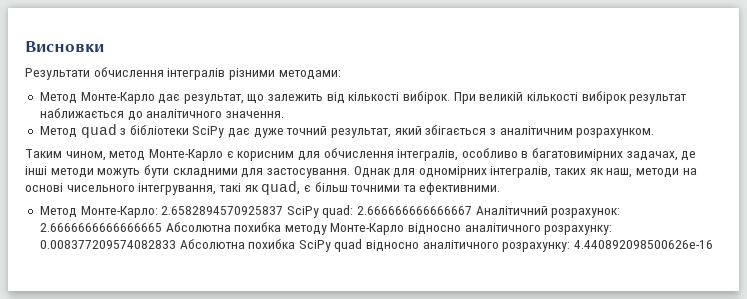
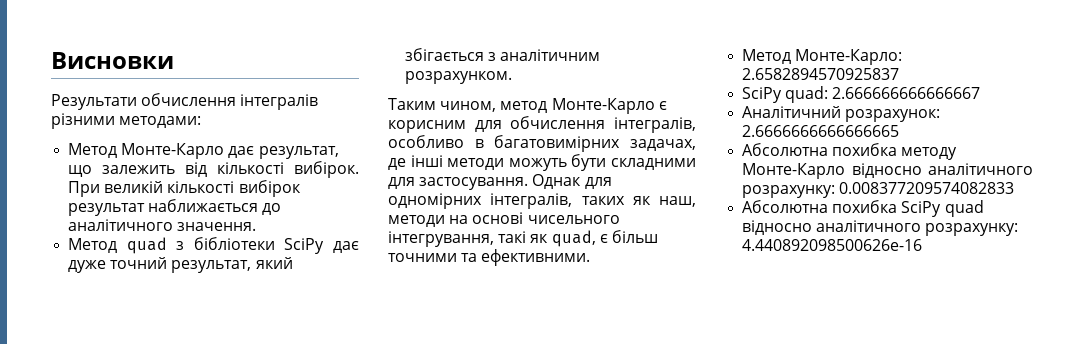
(284, 210) none -> (900, 74) //
(473, 210) none -> (981, 93) //
(162, 227) none -> (900, 131) //
(176, 244) none -> (1015, 188) //

